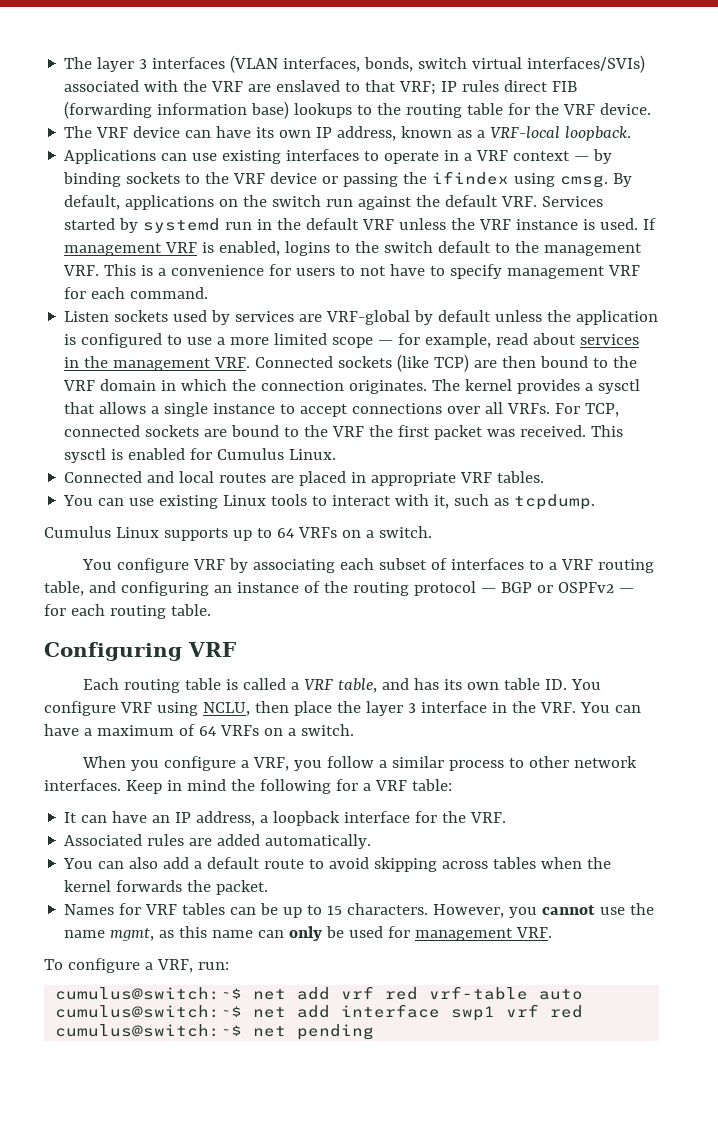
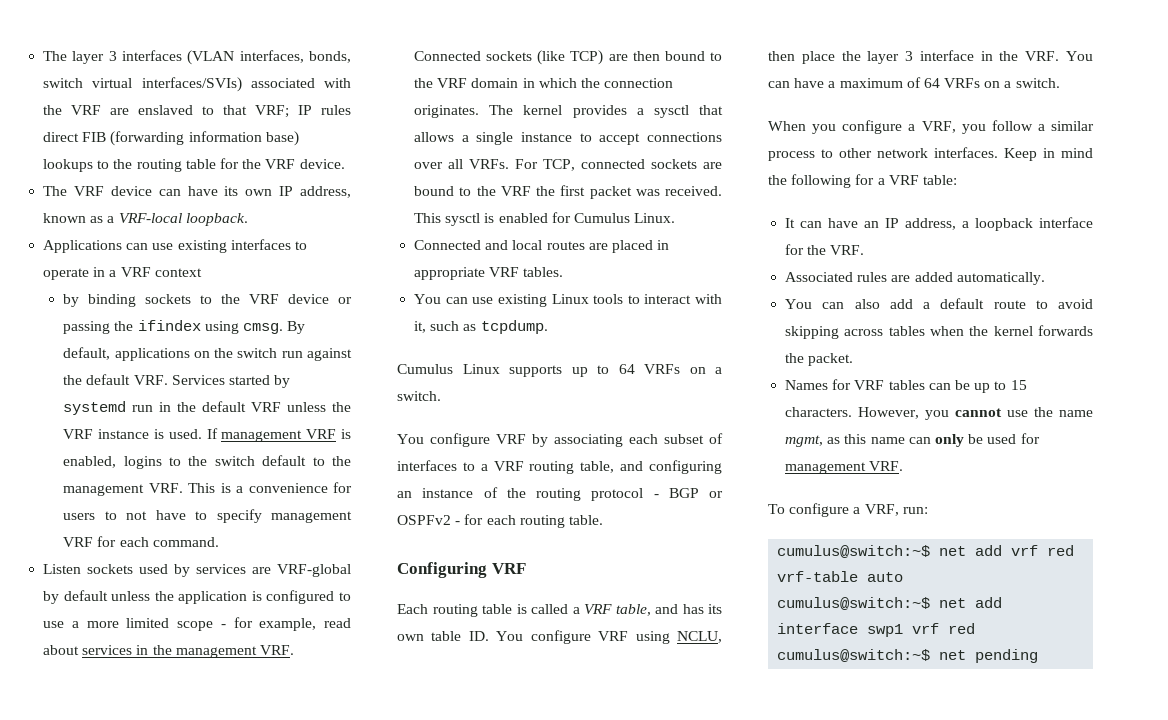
[574,156,590,161] — -> (202, 272) //
[378,340,394,345] — -> [220,624,226,628] -
[480,588,496,593] — -> [653,494,659,498] -
[618,588,634,593] — -> [455,521,461,525] -

